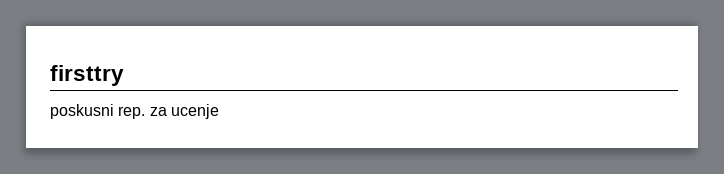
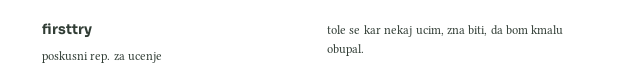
(219, 111) none -> [327,25,564,37] [327,44,364,56] // tole se kar nekaj ucim, zna biti, da bom kmalu obupal.

